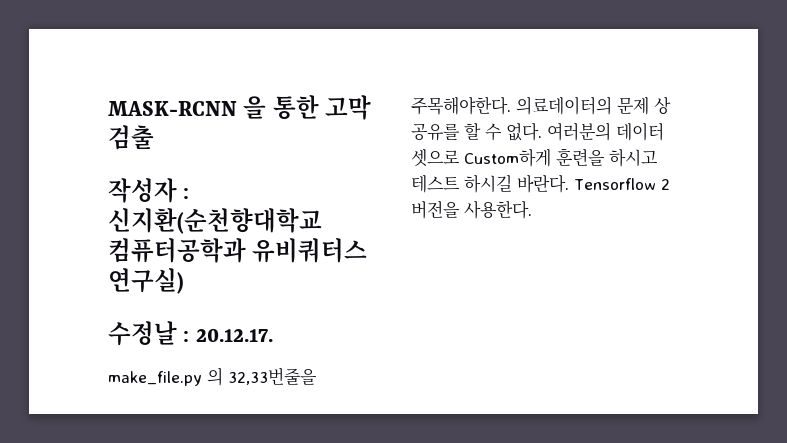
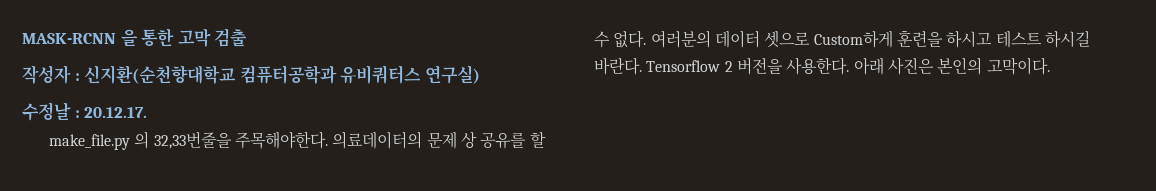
(532, 209) none -> [853,57,1050,75] 아래 사진은 본인의 고막이다.

